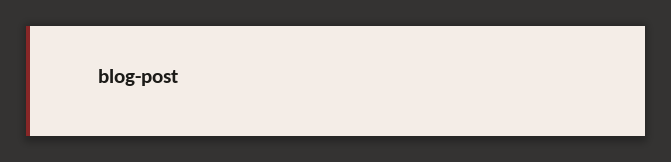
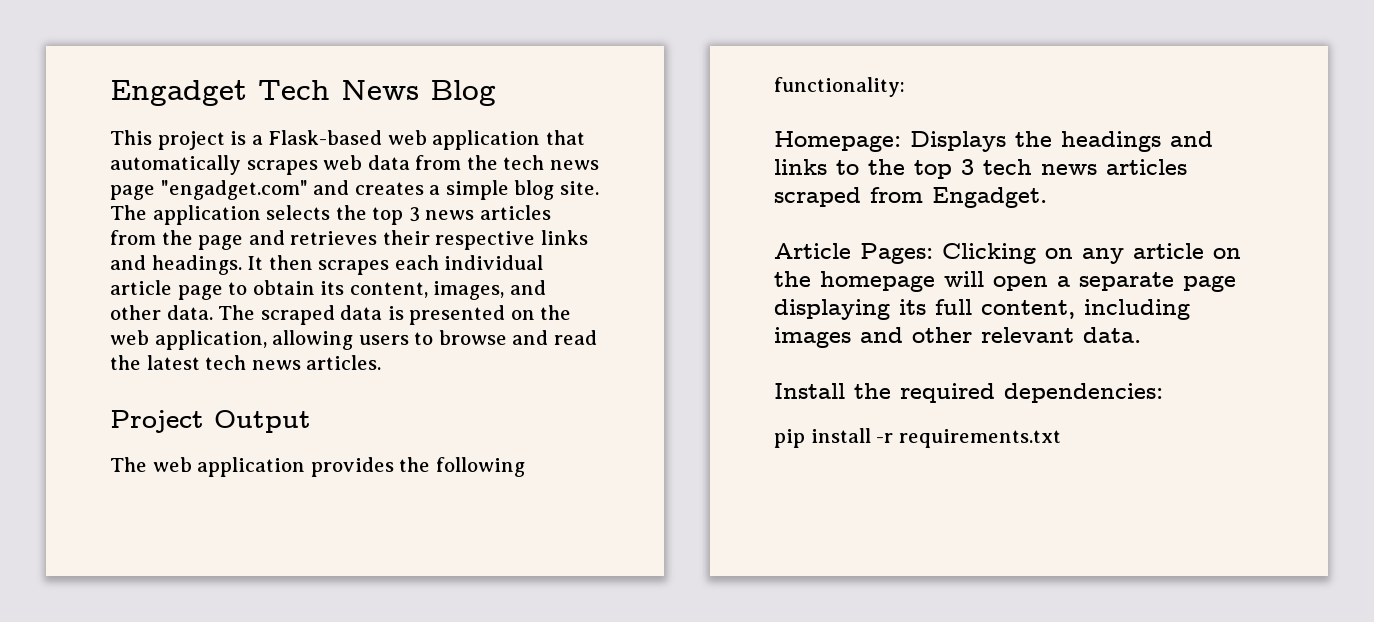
[98,69,178,86] blog-post -> [110,80,496,106] [110,130,585,150] [110,155,599,175] [110,180,599,200] [110,205,551,225] [110,230,588,250] [110,255,544,275] [110,280,546,300] [110,305,572,325] [110,330,597,350] [110,355,382,370] [110,410,311,433] [110,457,525,477] [774,77,905,97] [774,131,1213,152] [774,159,1187,179] [774,187,1047,208] [774,243,1241,264] [774,271,1236,292] [774,299,1190,320] [774,327,1141,348] [774,383,1163,403] [774,428,1061,448] Engadget Tech News Blog // This project is a Flask-based web application that automatically scrapes web data from the tech news page "engadget.com" and creates a simple blog site. The application selects the top 3 news articles from the page and retrieves their respective links and headings. It then scrapes each individual article page to obtain its content, images, and other data. The scraped data is presented on the web application, allowing users to browse and read the latest tech news articles. // Project Output // The web application provides the following functionality: // Homepage: Displays the headings and links to the top 3 tech news articles scraped from Engadget. // Article Pages: Clicking on any article on the homepage will open a separate page displaying its full content, including images and other relevant data. // Install the required dependencies: // pip install -r requirements.txt

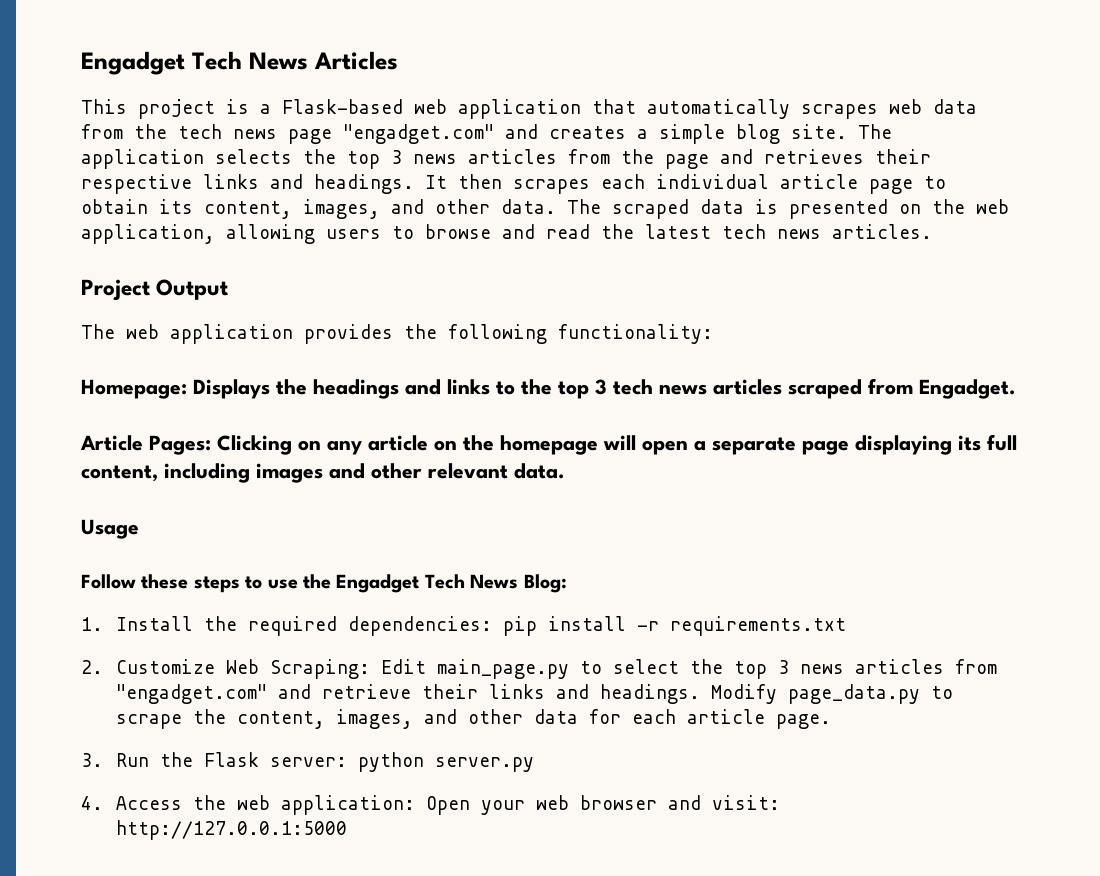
[110,80,496,106] Engadget Tech News Blog -> [81,51,398,75] Engadget Tech News Articles
(1141, 335) none -> [81,519,139,539] [81,574,567,593] [81,617,103,631] Usage // Follow these steps to use the Engadget Tech News Blog: // 1.
(1163, 393) // -> (493, 626) none
(1061, 438) none -> [81,659,998,679] [116,684,954,704] [116,709,832,729] [81,752,535,772] [81,795,781,815] [116,820,348,840] // 2. Customize Web Scraping: Edit main_page.py to select the top 3 news articles from "engadget.com" and retrieve their links and headings. Modify page_data.py to scrape the content, images, and other data for each article page. // 3. Run the Flask server: python server.py // 4. Access the web application: Open your web browser and visit: http://127.0.0.1:5000

